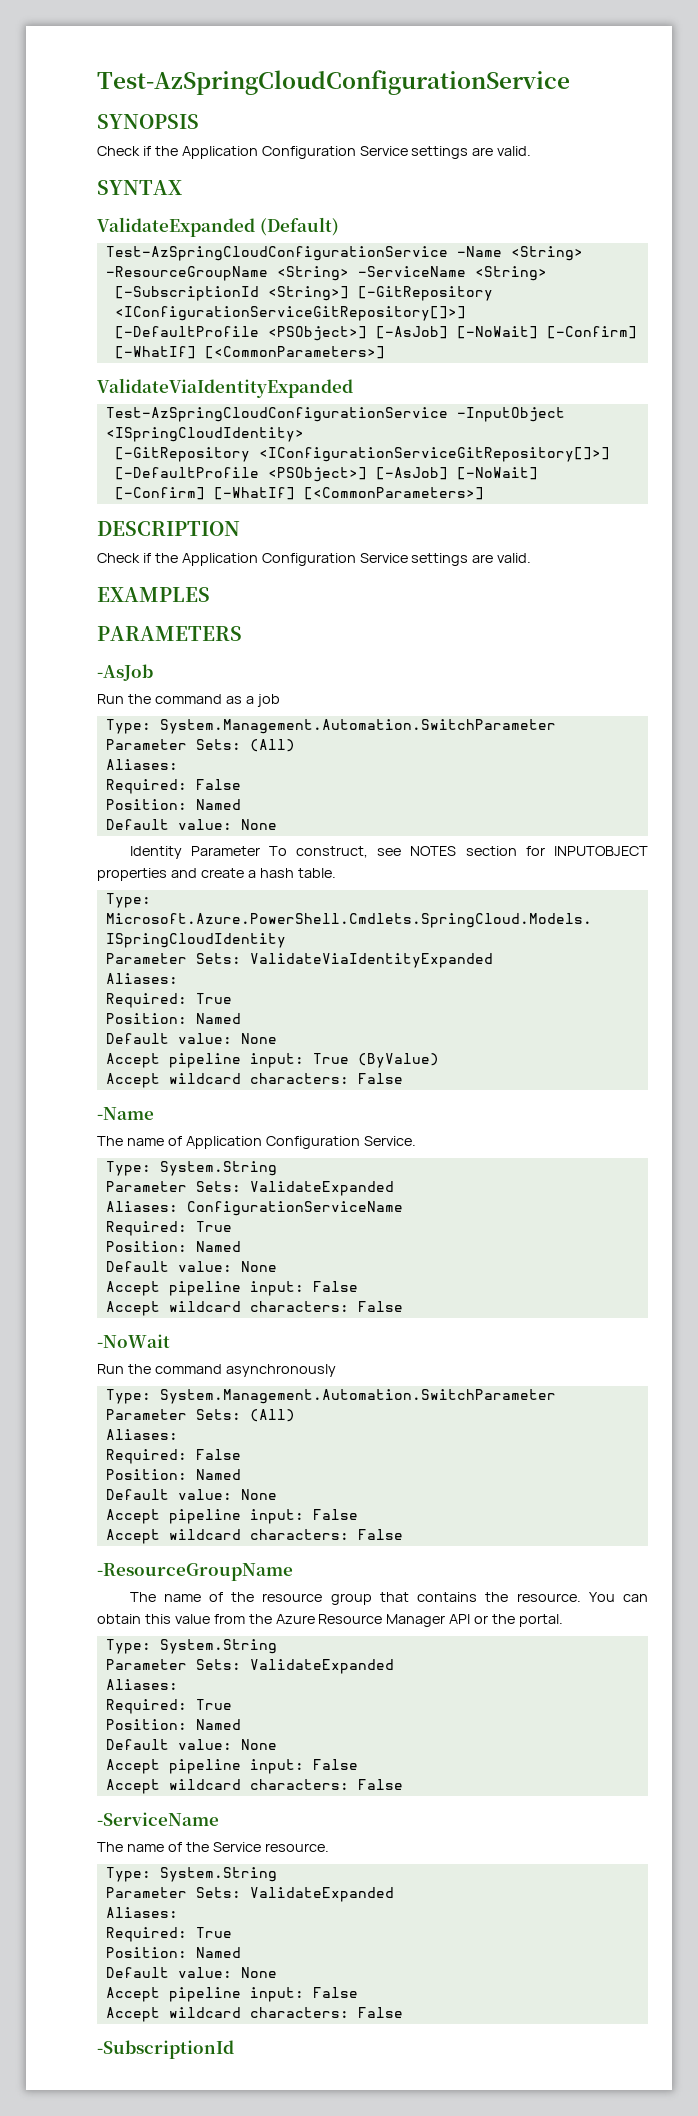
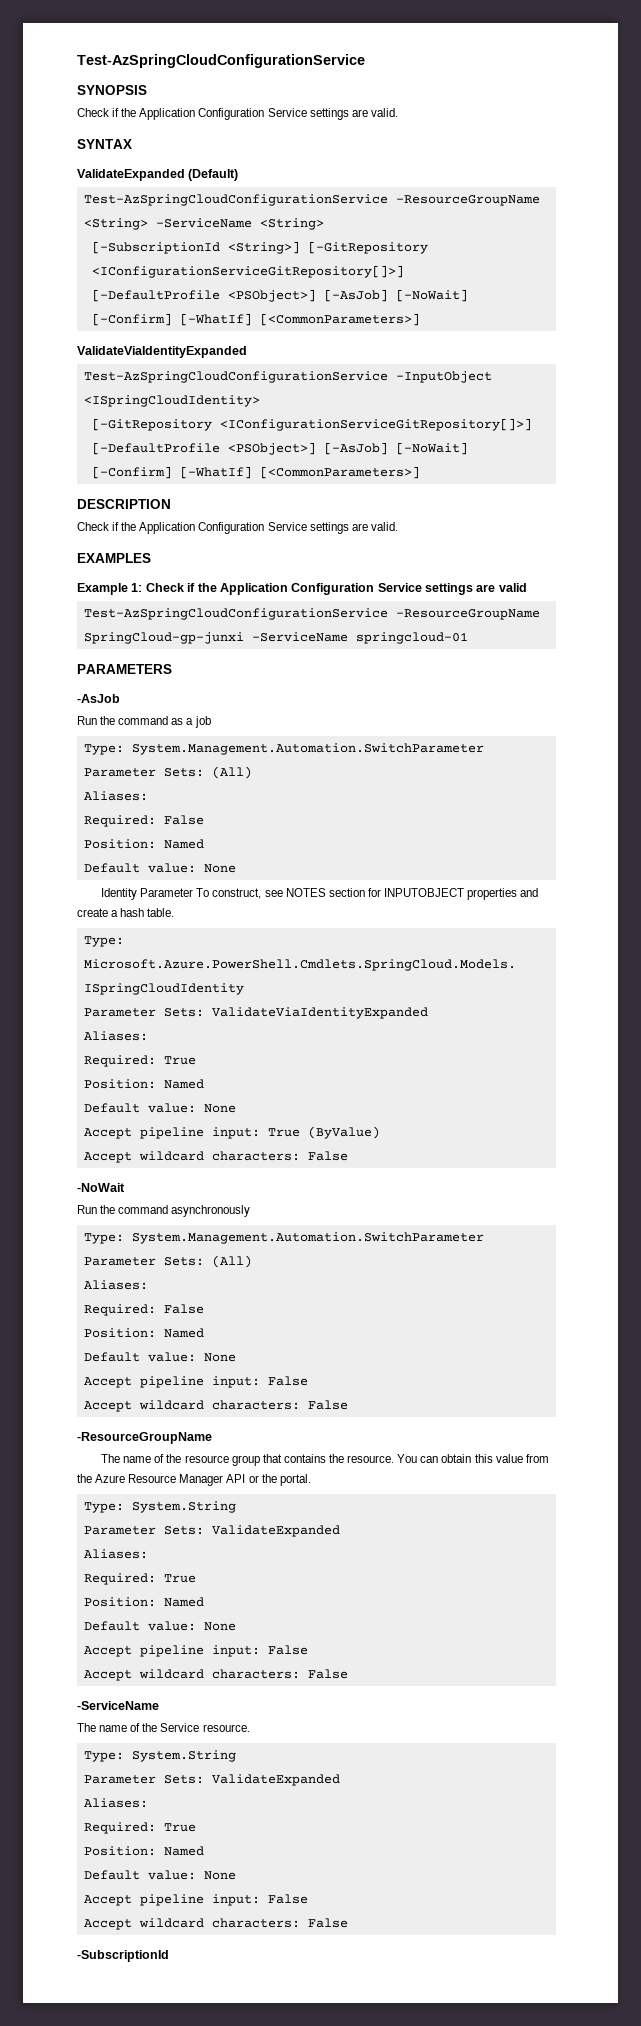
[456,246,583,261] -Name <String> -> (388, 200) none
(210, 594) none -> [77,583,527,595] [83,608,540,620] [83,632,468,644] // Example 1: Check if the Application Configuration Service settings are valid // Test-AzSpringCloudConfigurationService -ResourceGroupName SpringCloud-gp-junxi -ServiceName springcloud-01
[97,1107,154,1120] [97,1136,416,1149] [105,1161,277,1176] [105,1181,394,1196] [105,1201,403,1216] [105,1221,232,1236] [105,1241,241,1252] [105,1261,277,1272] [105,1281,358,1296] [105,1301,403,1316] // -Name // The name of Application Configuration Service. // Type: System.String // Parameter Sets: ValidateExpanded // Aliases: ConfigurationServiceName // Required: True // Position: Named // Default value: None // Accept pipeline input: False // Accept wildcard characters: False -> (348, 1156) none

